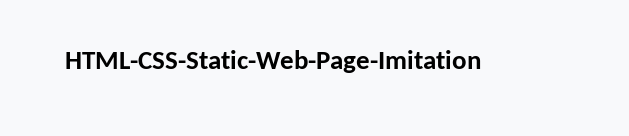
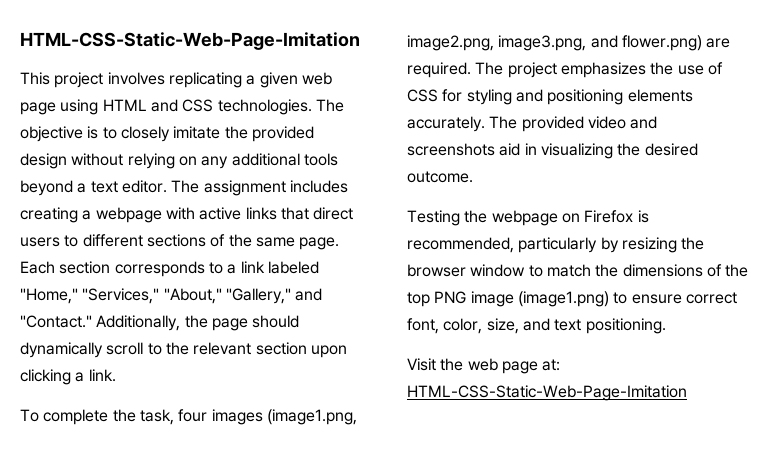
[65,50,481,73] HTML-CSS-Static-Web-Page-Imitation -> [20,32,360,50] [20,72,332,88] [20,99,344,115] [20,126,314,142] [20,153,338,169] [20,180,348,196] [20,207,354,223] [20,234,340,250] [20,261,319,277] [20,288,323,304] [20,315,300,331] [20,342,347,358] [20,369,116,385] [20,409,357,425] [407,35,731,51] [407,62,723,78] [407,89,693,105] [407,116,658,132] [407,143,698,159] [407,171,473,183] [407,210,649,226] [407,237,705,253] [407,264,749,277] [407,291,737,307] [407,318,666,334] [407,358,561,374] [407,385,687,401] HTML-CSS-Static-Web-Page-Imitation // This project involves replicating a given web page using HTML and CSS technologies. The objective is to closely imitate the provided design without relying on any additional tools beyond a text editor. The assignment includes creating a webpage with active links that direct users to different sections of the same page. Each section corresponds to a link labeled "Home," "Services," "About," "Gallery," and "Contact." Additionally, the page should dynamically scroll to the relevant section upon clicking a link. // To complete the task, four images (image1.png, image2.png, image3.png, and flower.png) are required. The project emphasizes the use of CSS for styling and positioning elements accurately. The provided video and screenshots aid in visualizing the desired outcome. // Testing the webpage on Firefox is recommended, particularly by resizing the browser window to match the dimensions of the top PNG image (image1.png) to ensure correct font, color, size, and text positioning. // Visit the web page at: HTML-CSS-Static-Web-Page-Imitation

